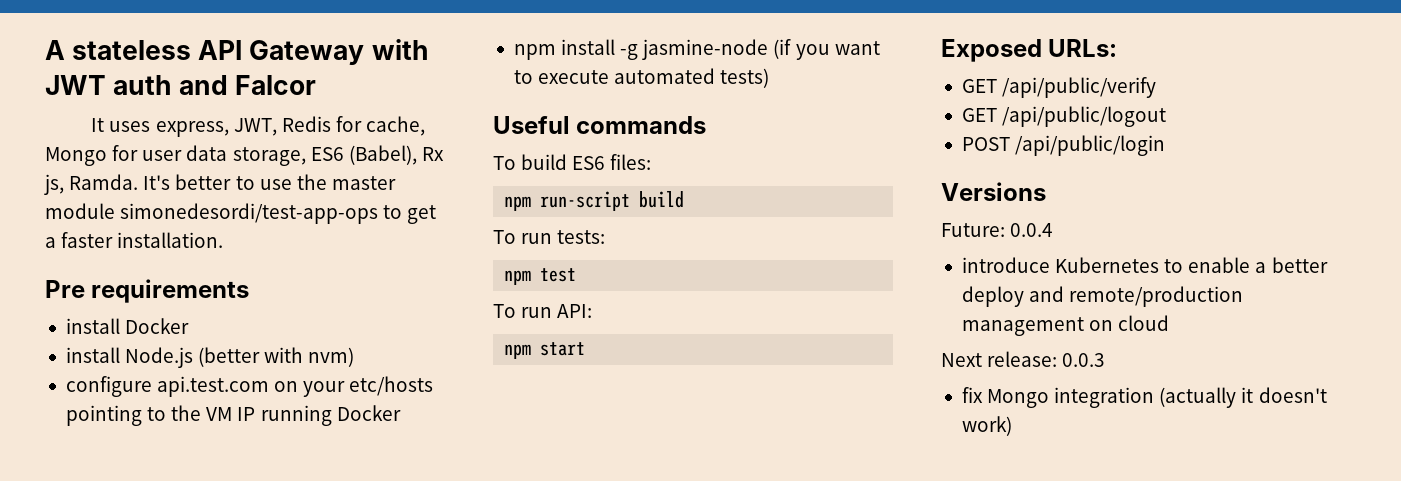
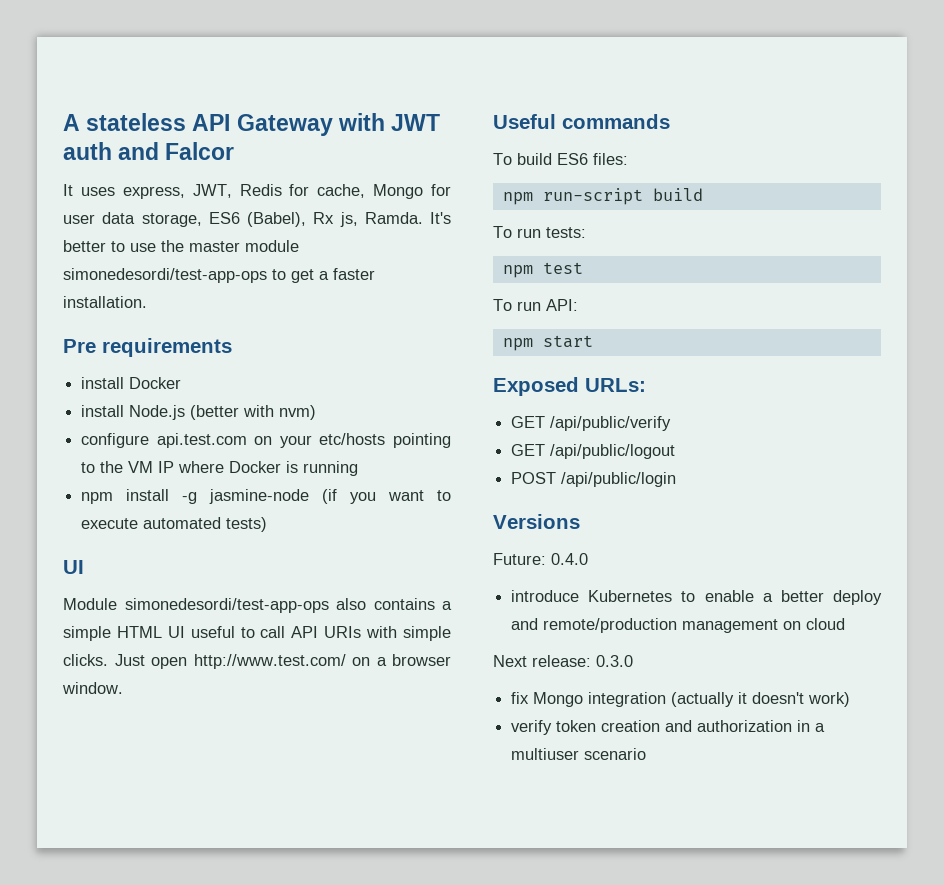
(256, 414) none -> [178,461,299,473] where Docker is
[336,405,401,421] Docker -> (359, 468) none
(770, 78) none -> [63,560,84,574] [63,598,452,613] [63,626,452,641] [63,654,451,669] [62,682,123,694] // UI // Module simonedesordi/test-app-ops also contains a simple HTML UI useful to call API URIs with simple clicks. Just open http://www.test.com/ on a browser window.
[1010,223,1054,237] 0.0.4 -> [551,553,588,565] 0.4.0
[1062,353,1106,367] 0.0.3 -> [596,655,633,667] 0.3.0
(1012, 426) none -> [511,720,826,735] [511,748,647,760] // verify token creation and authorization in a multiuser scenario

